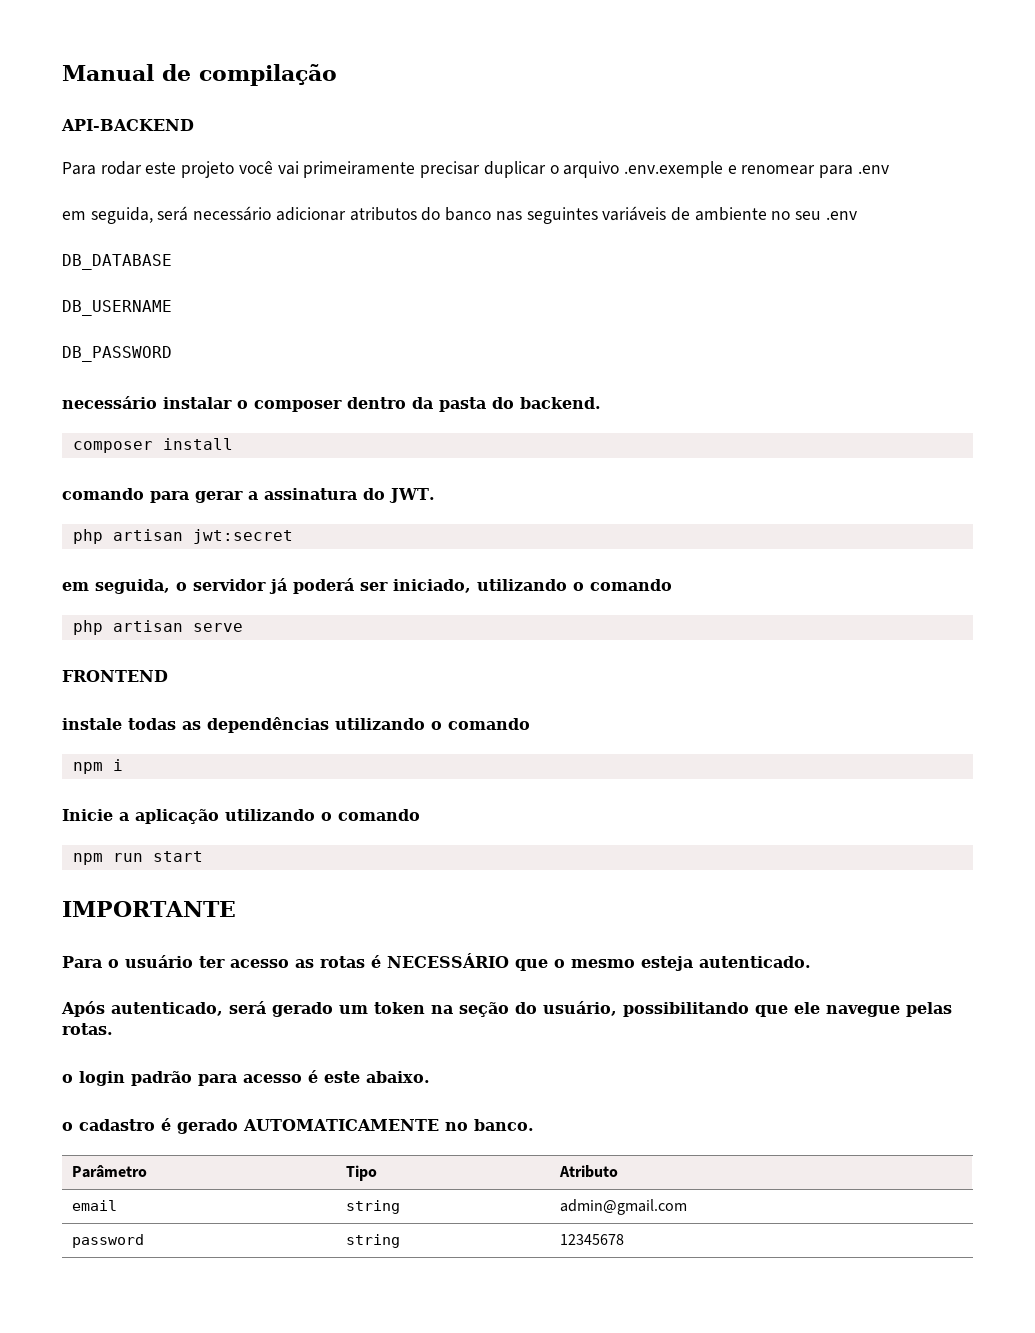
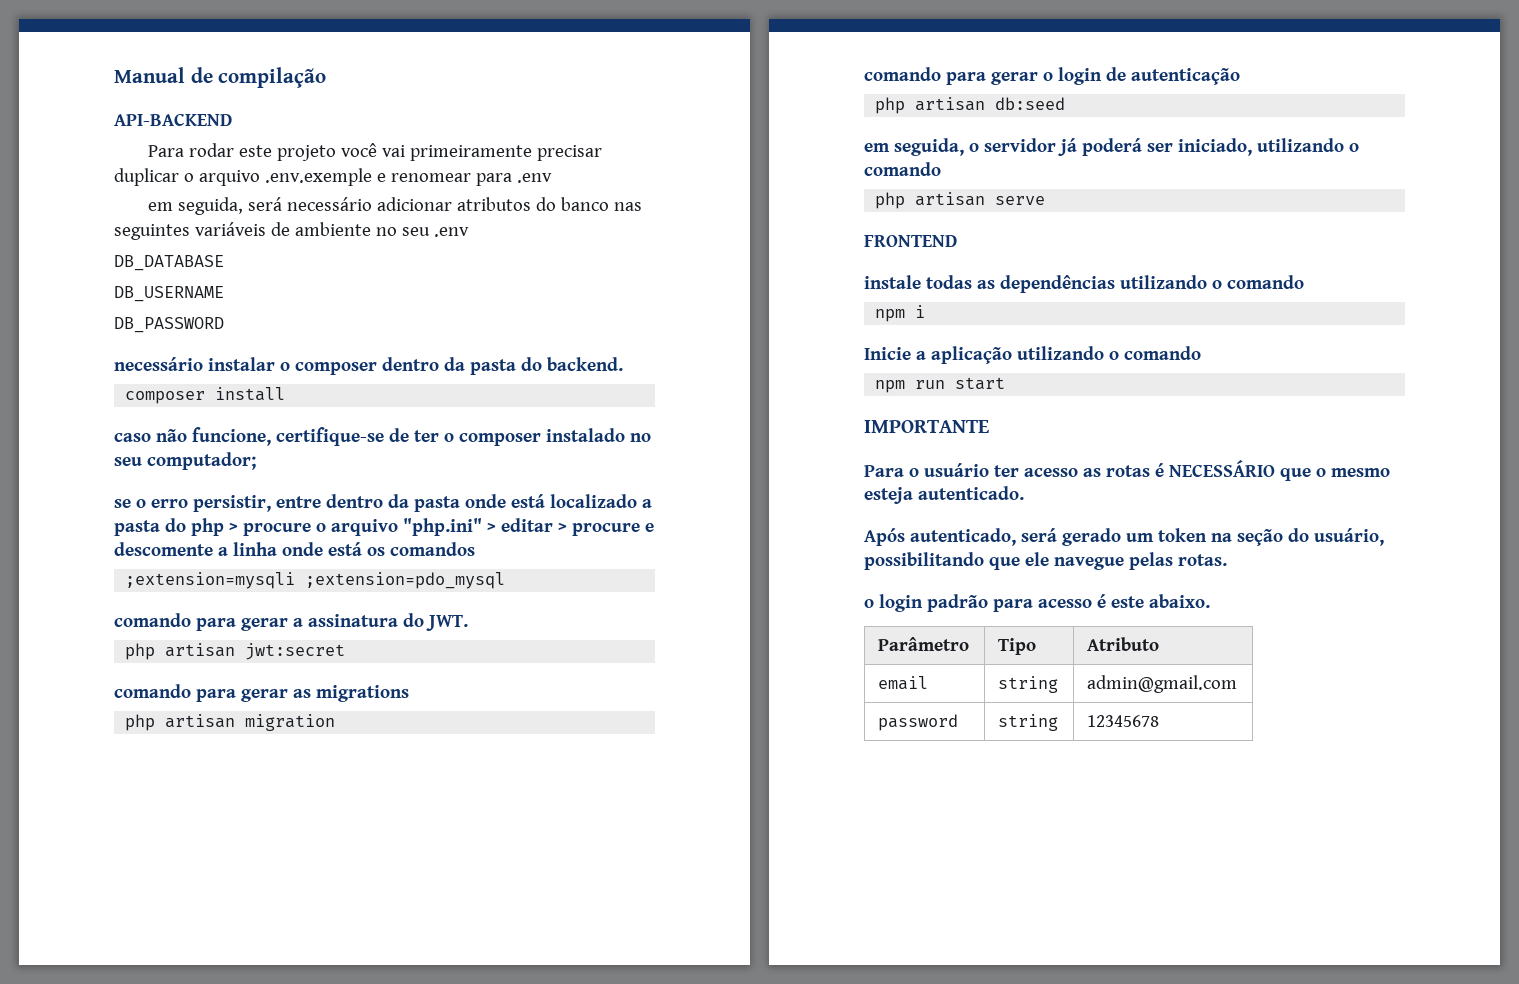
(233, 444) none -> [114,427,651,446] [114,452,256,470] [114,494,652,512] [114,518,654,536] [114,542,475,556] [125,572,506,589] // caso não funcione, certifique-se de ter o composer instalado no seu computador; // se o erro persistir, entre dentro da pasta onde está localizado a pasta do php > procure o arquivo "php.ini" > editar > procure e descomente a linha onde está os comandos // ;extension=mysqli ;extension=pdo_mysql
(293, 536) none -> [114,684,409,702] [125,714,336,731] [864,67,1240,85] [875,97,1066,114] // comando para gerar as migrations // php artisan migration // comando para gerar o login de autenticação // php artisan db:seed
[62,1118,534,1134] // o cadastro é gerado AUTOMATICAMENTE no banco. -> (1210, 601) none

